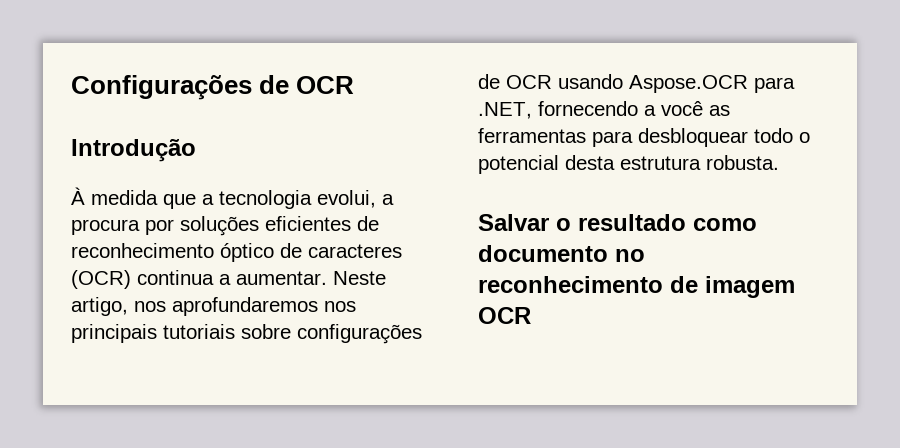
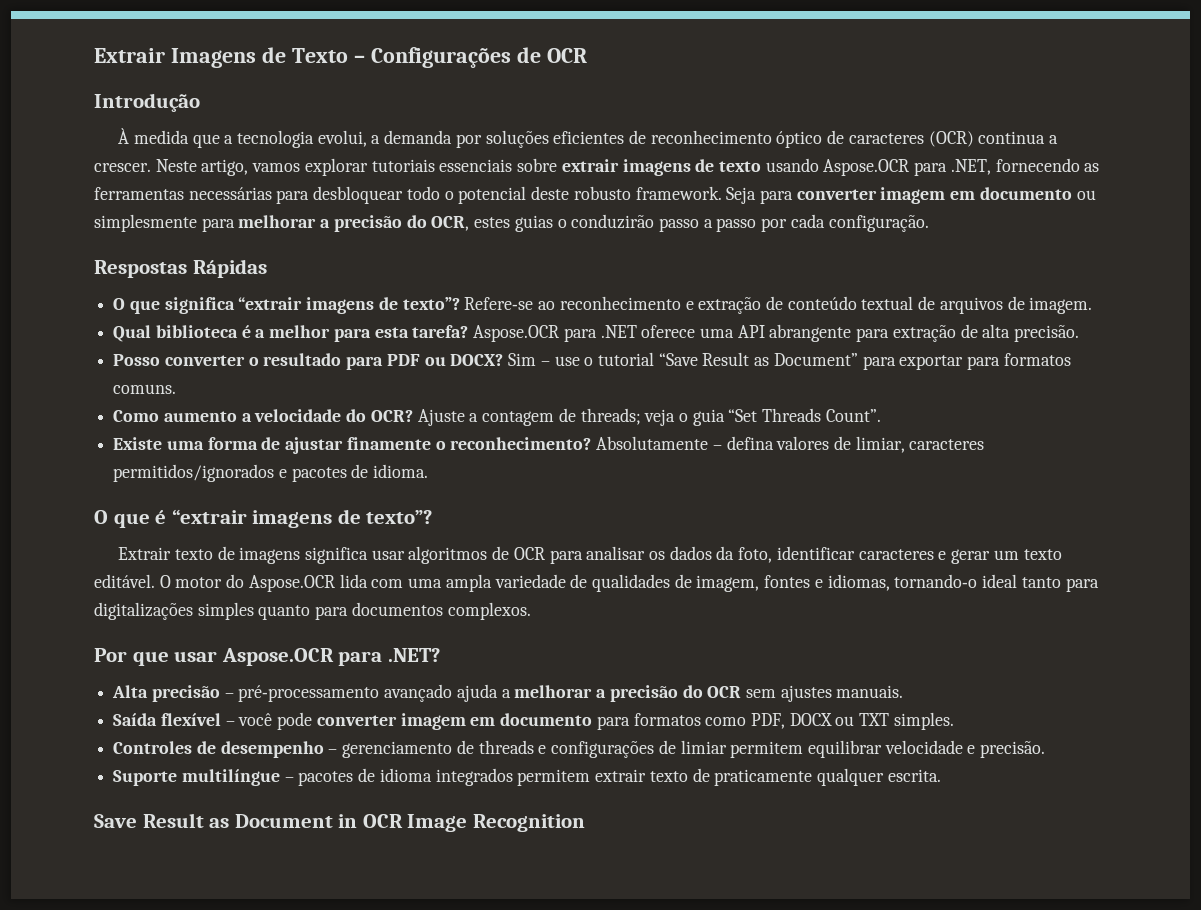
(71, 87) none -> [94,47,365,68] Extrair Imagens de Texto –
[71,219,140,235] procura -> [384,130,453,144] demanda
[236,271,327,285] aumentar. -> [94,163,151,172] crescer.
[134,297,356,316] [71,324,422,344] [478,74,552,89] nos aprofundaremos nos principais tutoriais sobre configurações de OCR -> [252,158,761,176] vamos explorar tutoriais essenciais sobre extrair imagens de texto
[644,101,703,116] a você -> (1080, 165) none
(586, 135) none -> [188,187,272,200] necessárias
[565,155,779,170] [478,214,757,231] [478,245,645,262] [478,276,795,298] [478,307,531,324] desta estrutura robusta. // Salvar o resultado como documento no reconhecimento de imagem OCR -> [531,186,1096,204] [94,214,929,232] [94,259,267,278] [113,296,1093,314] [113,324,1080,342] [113,352,1071,370] [113,384,177,394] [113,408,881,426] [113,436,985,454] [113,464,429,482] [94,509,433,528] [118,546,1062,564] [94,574,1099,592] [94,602,531,620] [94,648,440,666] [112,684,904,702] [113,712,954,730] [113,740,1046,758] [113,768,941,786] [94,813,585,832] deste robusto framework. Seja para converter imagem em documento ou simplesmente para melhorar a precisão do OCR, estes guias o conduzirão passo a passo por cada configuração. // Respostas Rápidas // O que significa “extrair imagens de texto”? Refere‑se ao reconhecimento e extração de conteúdo textual de arquivos de imagem. // Qual biblioteca é a melhor para esta tarefa? Aspose.OCR para .NET oferece uma API abrangente para extração de alta precisão. // Posso converter o resultado para PDF ou DOCX? Sim – use o tutorial “Save Result as Document” para exportar para formatos comuns. // Como aumento a velocidade do OCR? Ajuste a contagem de threads; veja o guia “Set Threads Count”. // Existe uma forma de ajustar finamente o reconhecimento? Absolutamente – defina valores de limiar, caracteres permitidos/ignorados e pacotes de idioma. // O que é “extrair imagens de texto”? // Extrair texto de imagens significa usar algoritmos de OCR para analisar os dados da foto, identificar caracteres e gerar um texto editável. O motor do Aspose.OCR lida com uma ampla variedade de qualidades de imagem, fontes e idiomas, tornando‑o ideal tanto para digitalizações simples quanto para documentos complexos. // Por que usar Aspose.OCR para .NET? // Alta precisão – pré‑processamento avançado ajuda a melhorar a precisão do OCR sem ajustes manuais. // Saída flexível – você pode converter imagem em documento para formatos como PDF, DOCX ou TXT simples. // Controles de desempenho – gerenciamento de threads e configurações de limiar permitem equilibrar velocidade e precisão. // Suporte multilíngue – pacotes de idioma integrados permitem extrair texto de praticamente qualquer escrita. // Save Result as Document in OCR Image Recognition

